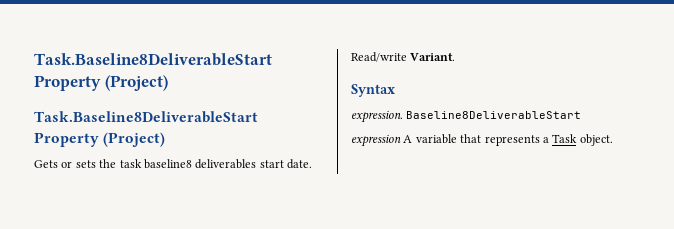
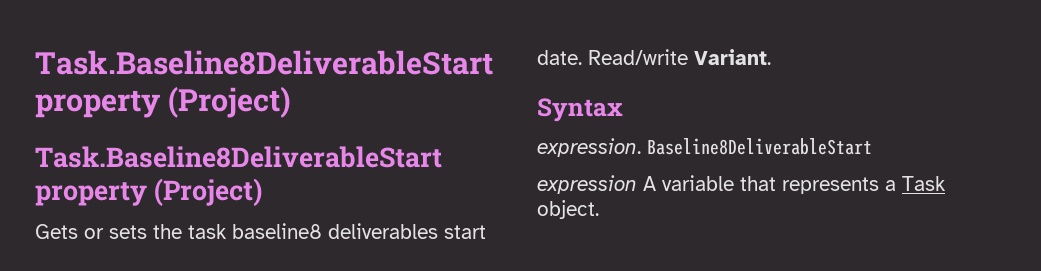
[34,53,272,66] [34,75,101,91] Task.Baseline8DeliverableStart Property -> [35,50,493,75] [35,90,160,118] Task.Baseline8DeliverableStart property
[34,132,99,147] Property -> [35,182,147,206] property

